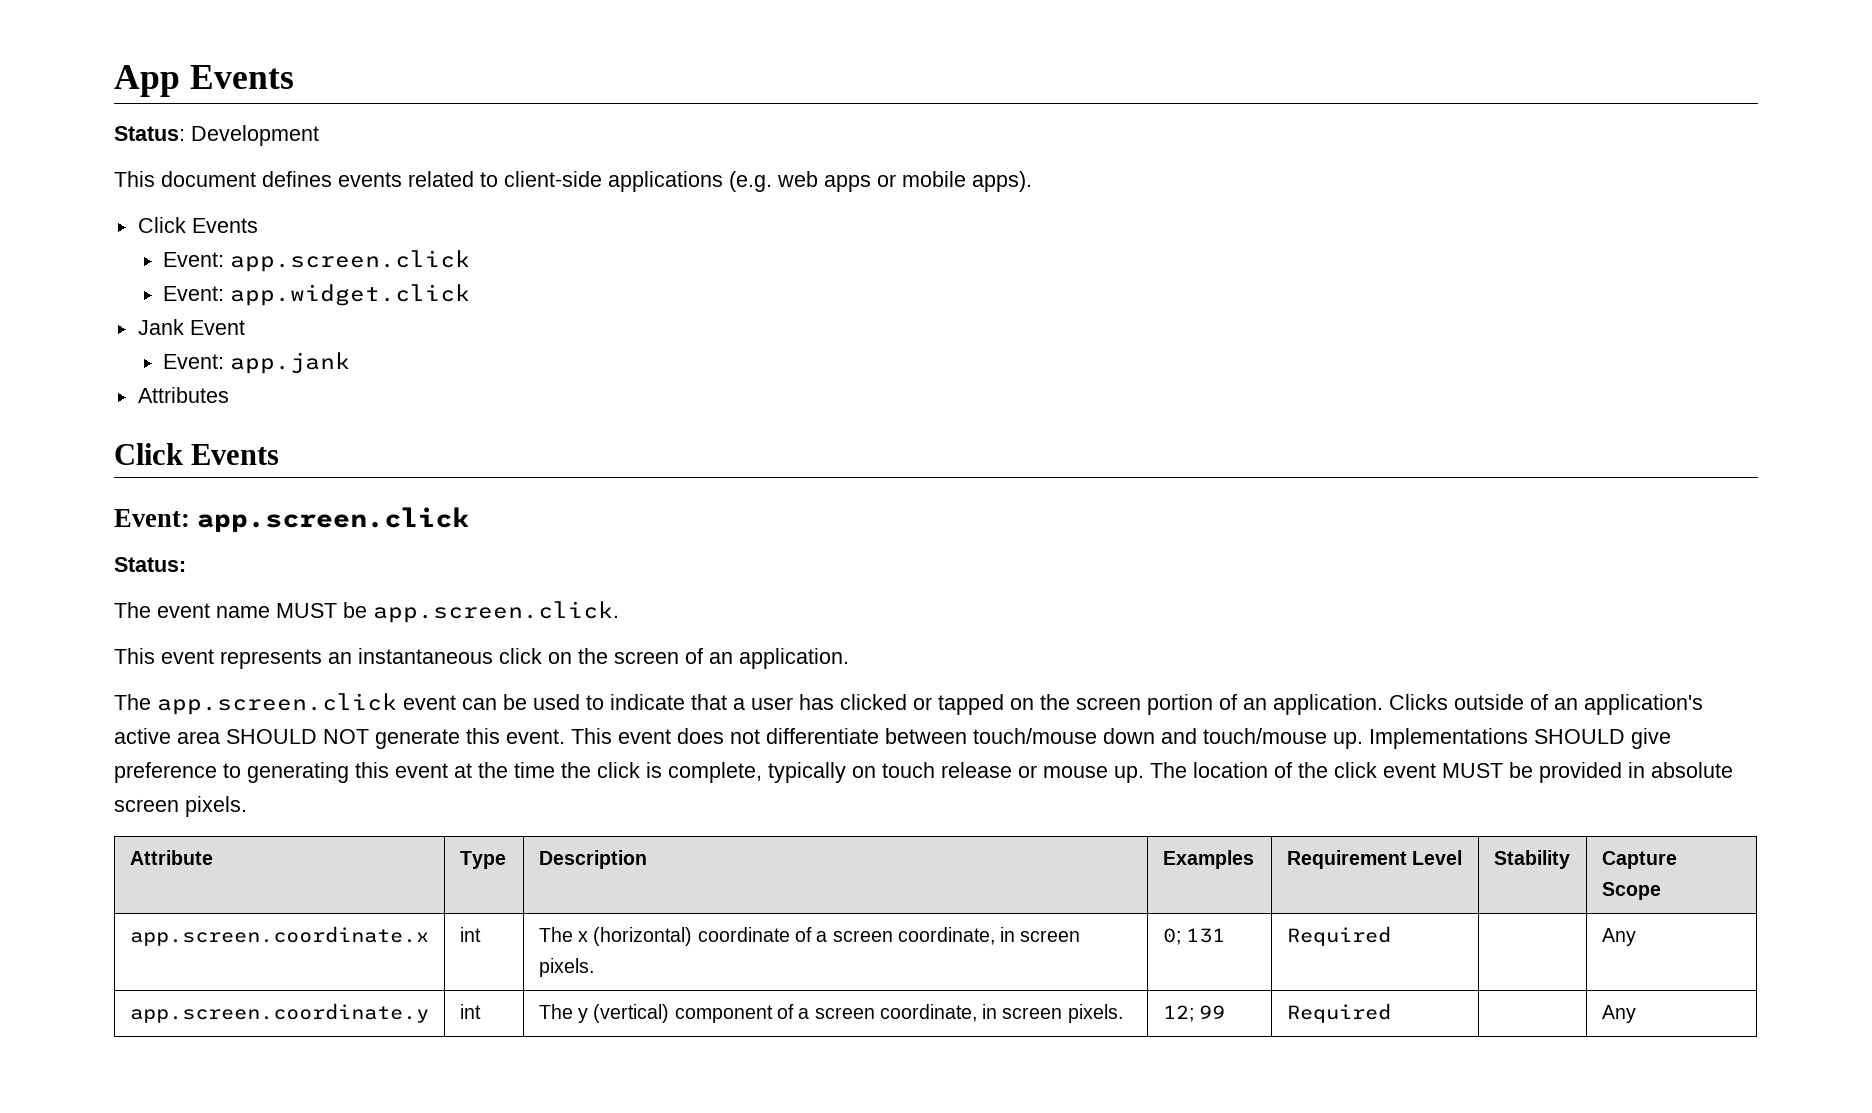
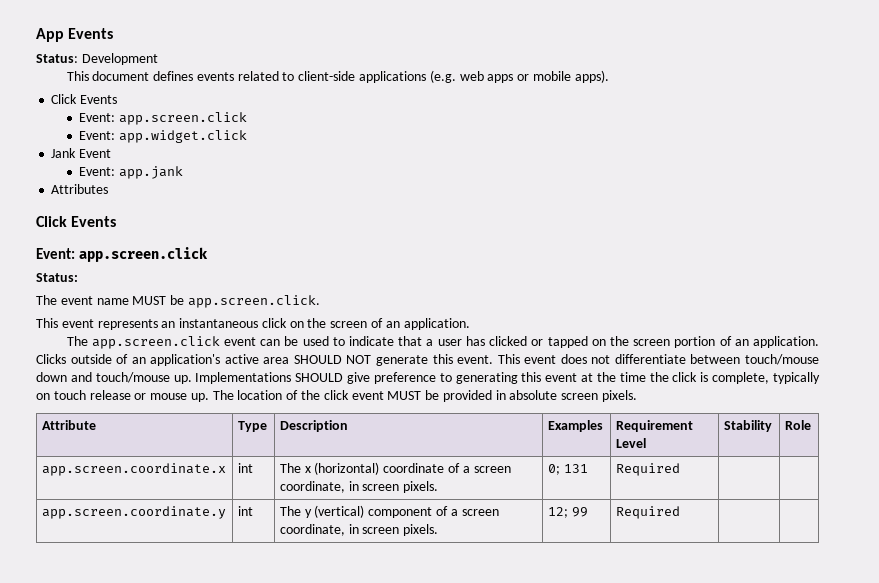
[1601,851,1677,869] [1601,882,1661,900] Capture Scope -> [784,420,811,430] Role
[1601,928,1636,946] Any -> (680, 469) none
[1601,1005,1636,1023] Any -> (680, 512) none

